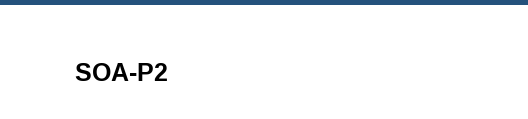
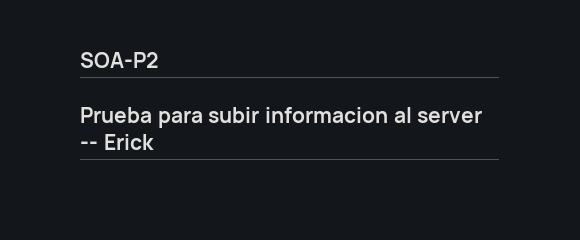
(168, 72) none -> [80,107,483,128] [80,134,154,150] // Prueba para subir informacion al server -- Erick

